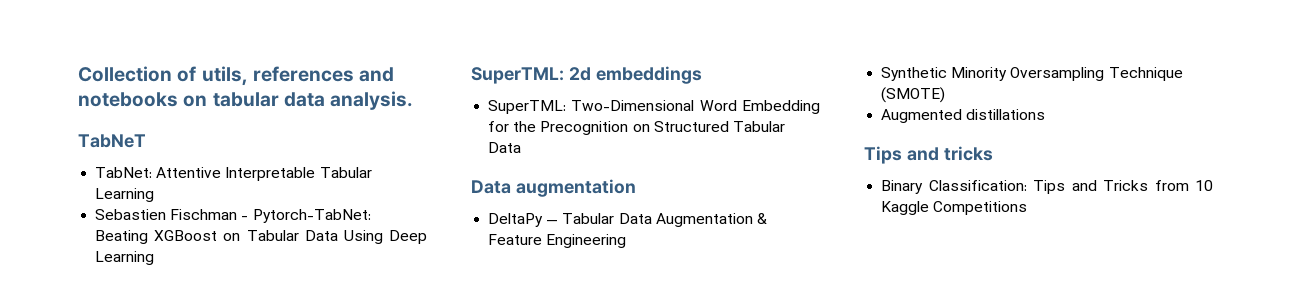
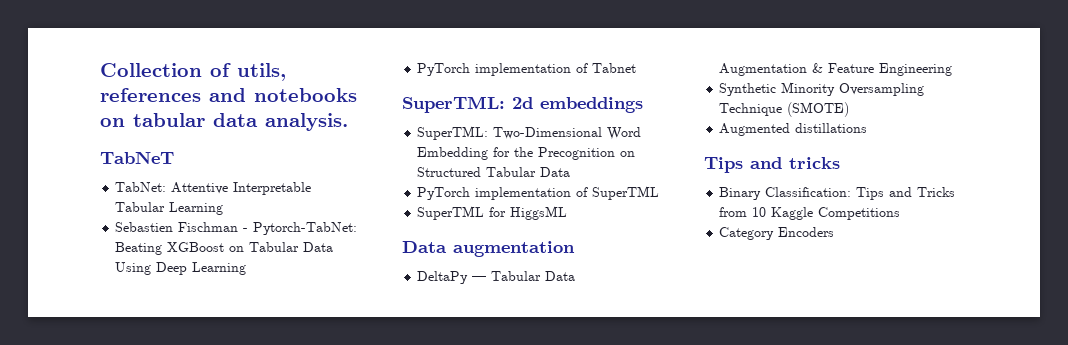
(155, 258) none -> [417,63,637,76] // PyTorch implementation of Tabnet
(522, 147) none -> [417,186,660,200] [417,206,568,220] // PyTorch implementation of SuperTML // SuperTML for HiggsML
(1028, 208) none -> [719,227,835,240] // Category Encoders

